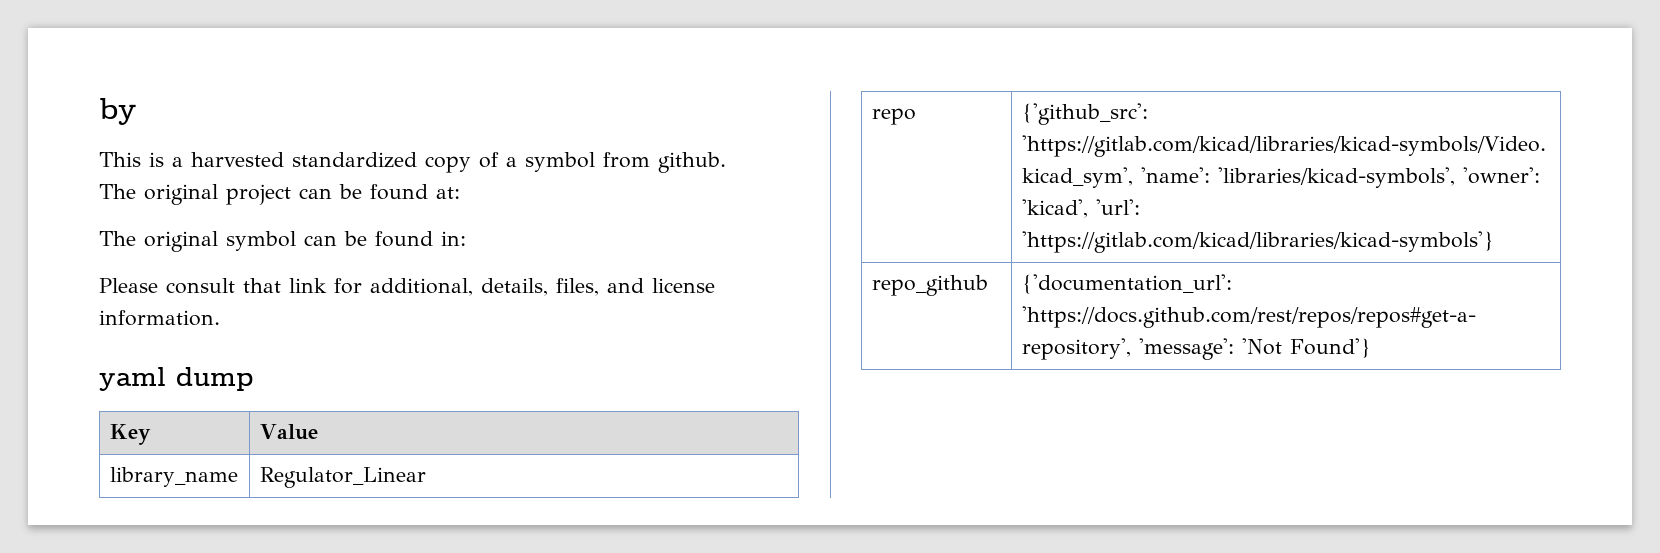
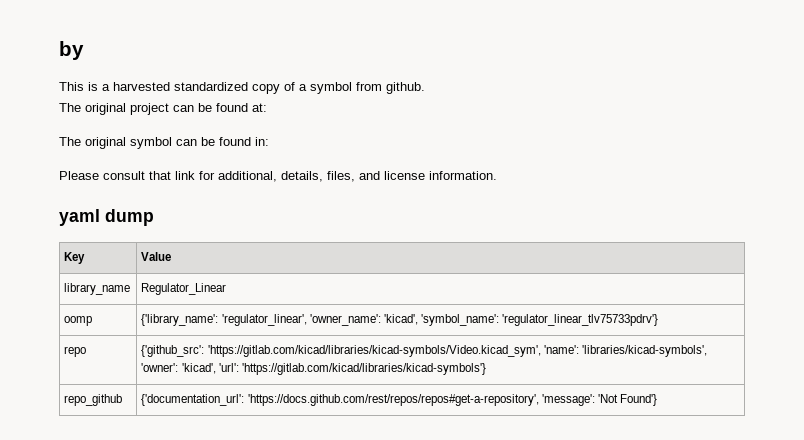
(426, 477) none -> [64,316,93,326] [141,314,658,326] // oomp | {'library_name': 'regulator_linear', 'owner_name': 'kicad', 'symbol_name': 'regulator_linear_tlv75733pdrv'}

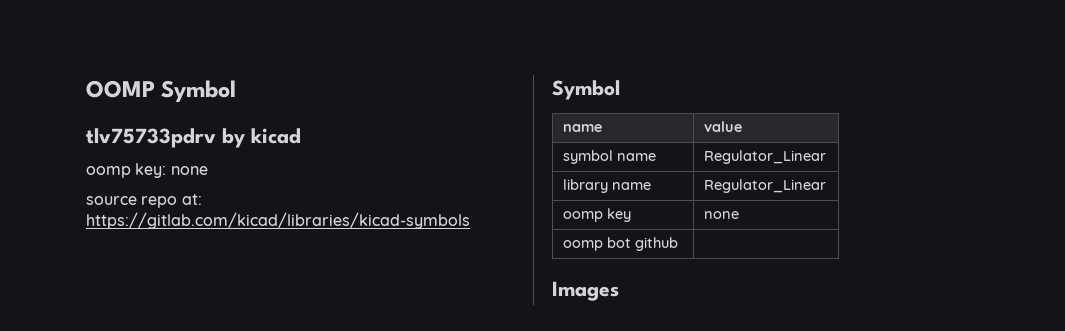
[59,41,84,60] [59,82,425,94] [59,103,267,115] [59,137,269,149] [59,171,497,182] [59,209,154,226] [64,252,86,264] [141,252,172,261] [64,283,131,295] [141,283,227,295] [64,316,93,326] [141,314,658,326] [64,346,87,357] [141,345,707,357] [141,363,486,375] [64,394,123,406] [141,394,657,406] by // This is a harvested standardized copy of a symbol from github. // The original project can be found at: // The original symbol can be found in: // Please consult that link for additional, details, files, and license information. // yaml dump // Key | Value // library_name | Regulator_Linear // oomp | {'library_name': 'regulator_linear', 'owner_name': 'kicad', 'symbol_name': 'regulator_linear_tlv75733pdrv'} // repo | {'github_src': 'https://gitlab.com/kicad/libraries/kicad-symbols/Video.kicad_sym', 'name': 'libraries/kicad-symbols', 'owner': 'kicad', 'url': 'https://gitlab.com/kicad/libraries/kicad-symbols'} // repo_github | {'documentation_url': 'https://docs.github.com/rest/repos/repos#get-a-repository', 'message': 'Not Found'} -> [86,80,237,102] [86,128,301,148] [86,163,208,178] [86,194,202,208] [86,212,470,229] [552,80,620,100] [563,124,603,132] [704,121,743,132] [563,150,657,164] [704,150,827,164] [563,179,652,193] [704,179,827,193] [563,208,632,222] [704,211,740,219] [563,237,679,251] [552,281,619,301] OOMP Symbol // tlv75733pdrv by kicad // oomp key: none // source repo at: https://gitlab.com/kicad/libraries/kicad-symbols // Symbol // name | value // symbol name | Regulator_Linear // library name | Regulator_Linear // oomp key | none // oomp bot github | // Images

